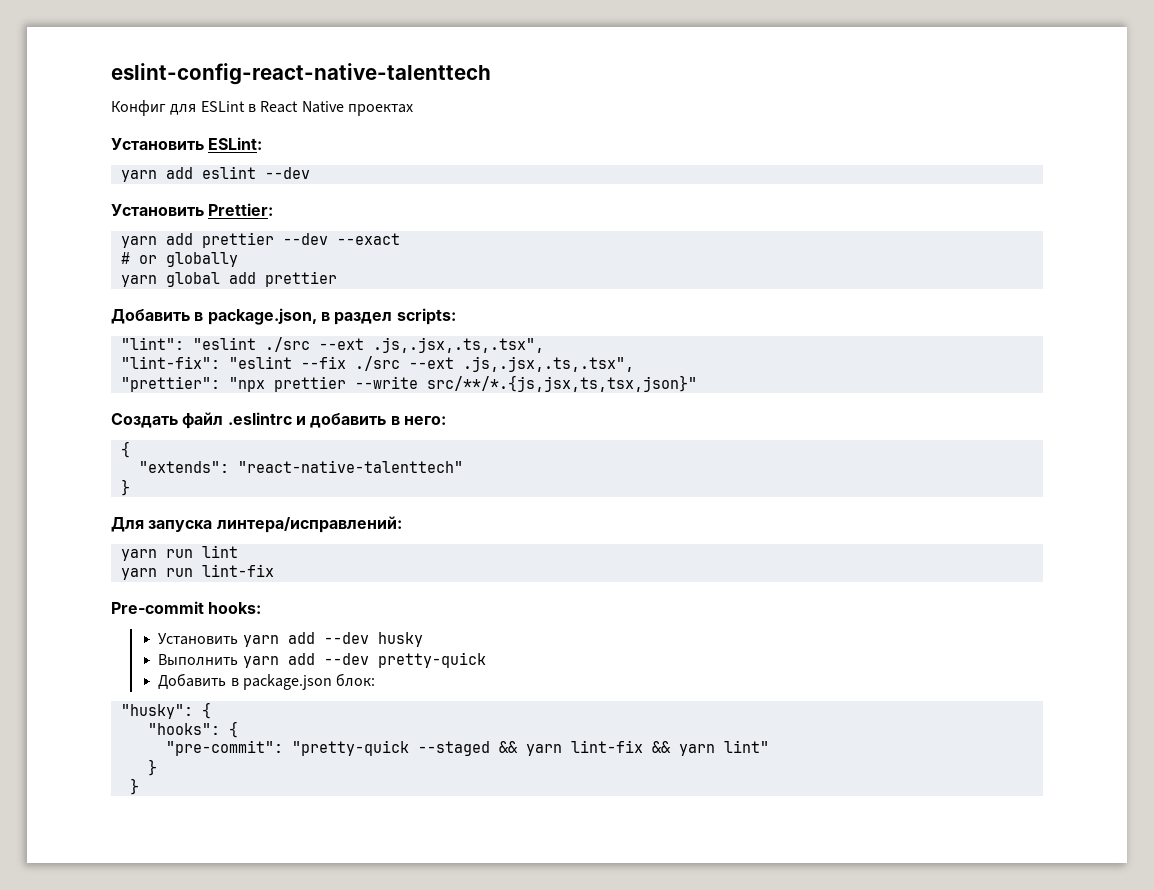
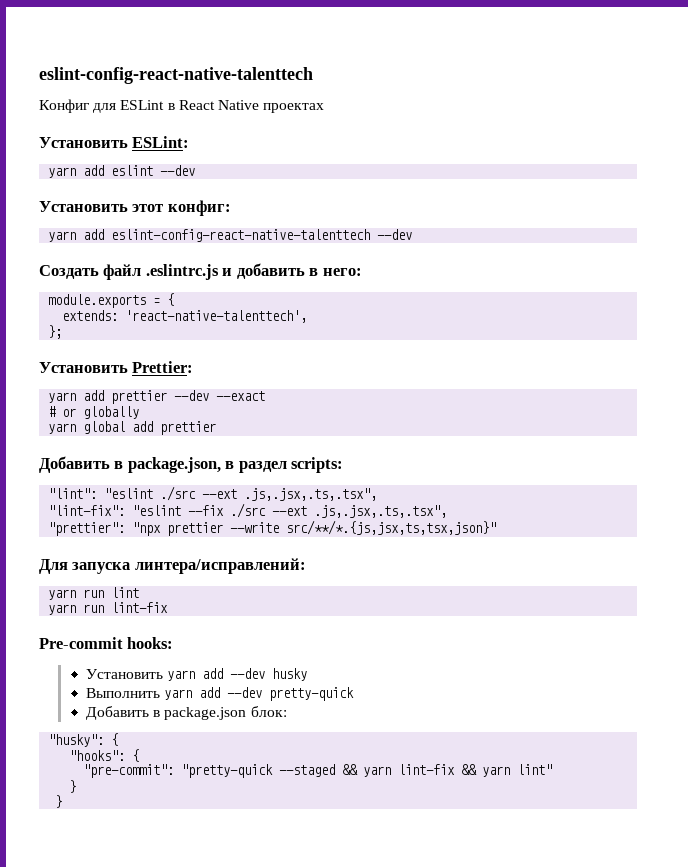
(310, 173) none -> [39,200,231,216] [48,229,413,242] [39,263,362,280] [48,293,175,308] [62,310,308,323] [48,325,63,339] // Установить этот конфиг: // yarn add eslint-config-react-native-talenttech --dev // Создать файл .eslintrc.js и добавить в него: // module.exports = { // extends: 'react-native-talenttech', // };
[111,412,446,429] [120,441,130,458] [138,460,463,473] [120,479,130,496] // Создать файл .eslintrc и добавить в него: // { // "extends": "react-native-talenttech" // } -> (497, 527) none

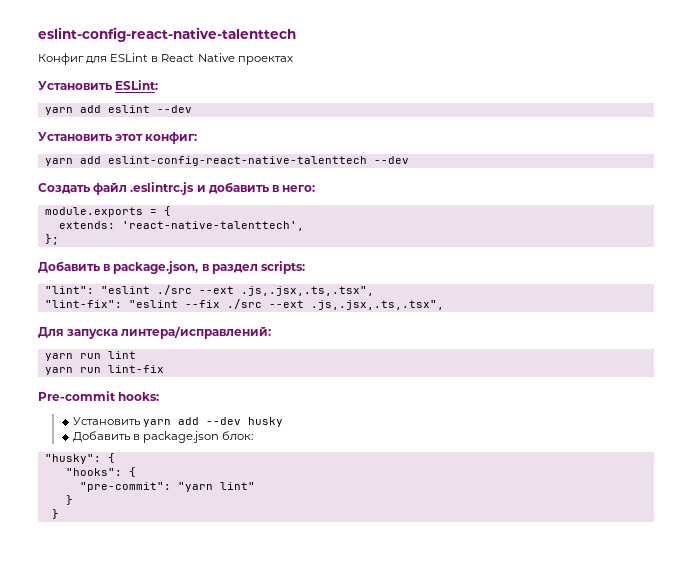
[39,361,194,373] [48,390,266,404] [48,406,140,419] [48,421,217,435] // Установить Prettier: // yarn add prettier --dev --exact // # or globally // yarn global add prettier -> (59, 239) none
[48,520,497,536] // "prettier": "npx prettier --write src/**/*.{js,jsx,ts,tsx,json}" -> (444, 305) none
[86,687,355,701] // Выполнить yarn add --dev pretty-quick -> (284, 422) none
[181,764,511,778] "pretty-quick --staged && yarn lint-fix && yarn -> [177,482,213,492] "yarn

